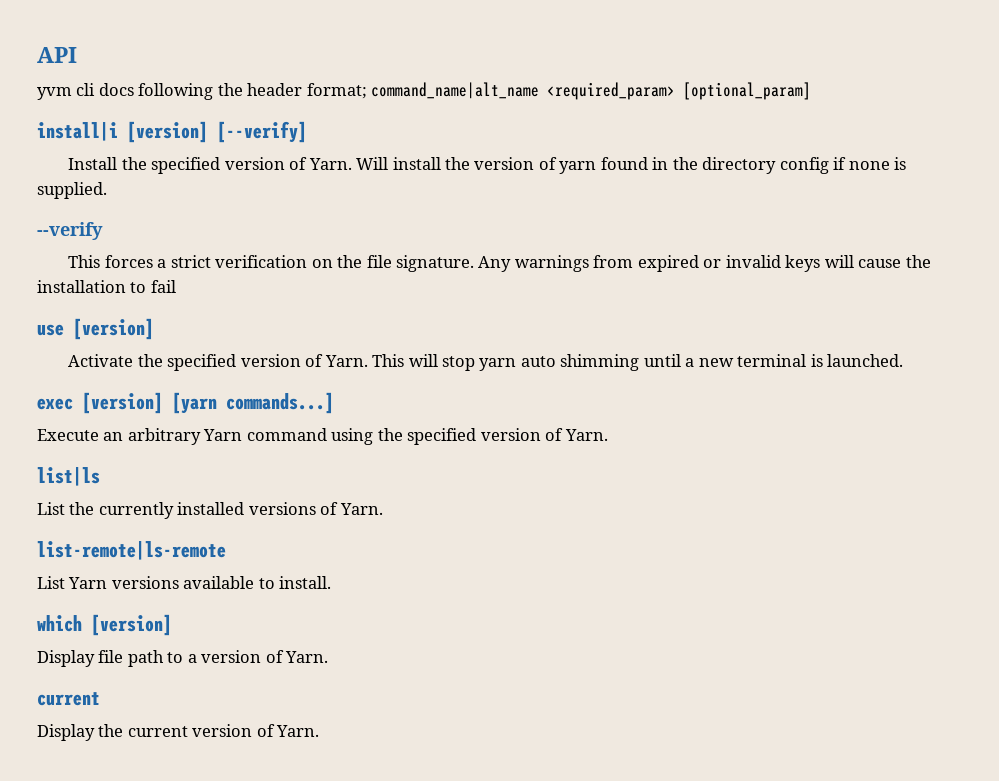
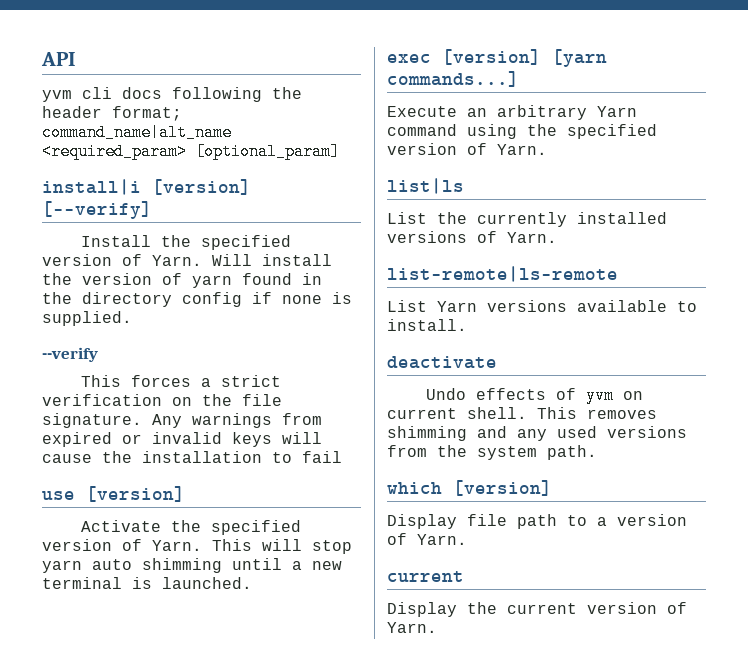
(332, 582) none -> [387,356,497,369] [425,387,643,404] [387,407,657,419] [387,426,687,441] [387,445,597,460] // deactivate // Undo effects of yvm on current shell. This removes shimming and any used versions from the system path.

